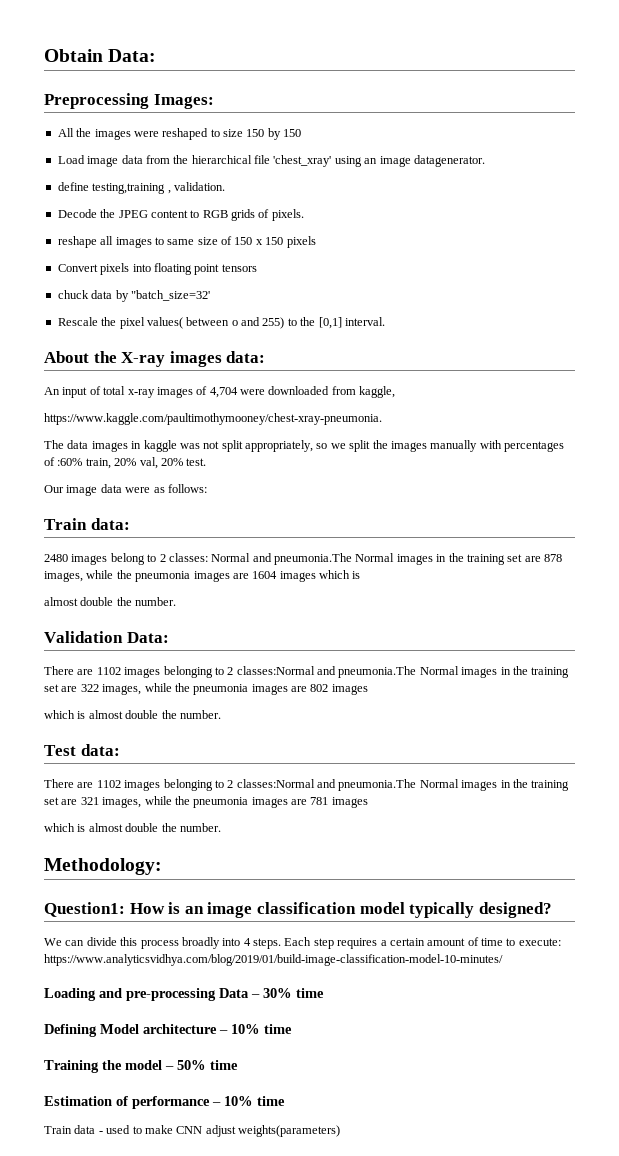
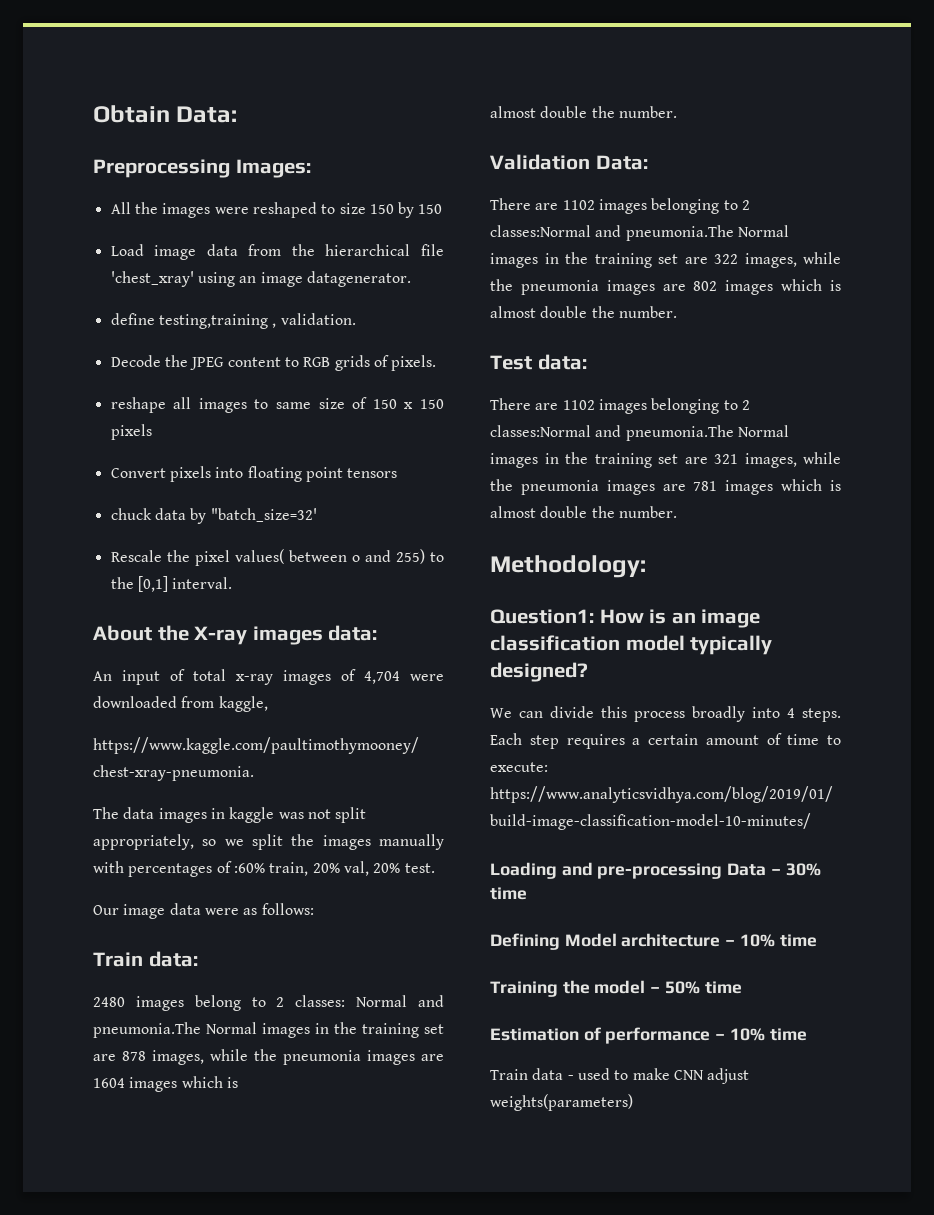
(368, 689) // -> (774, 287) none
(368, 802) // -> (774, 487) none

